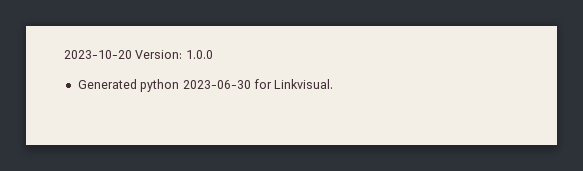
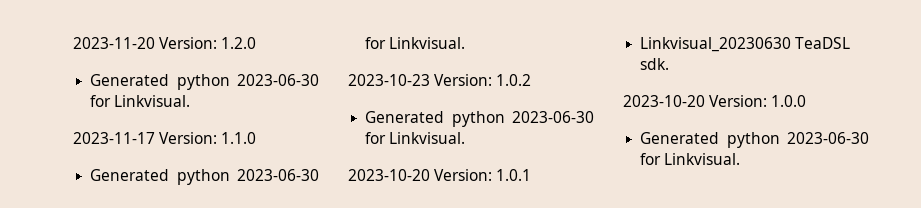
(64, 54) none -> [73,37,257,49] [90,74,319,90] [90,95,191,107] [73,132,257,144] [90,169,319,185] [365,37,466,49] [348,74,532,86] [365,111,594,127] [365,132,466,144] [348,169,532,181] [640,37,851,52] [640,58,670,70] 2023-11-20 Version: 1.2.0 // Generated python 2023-06-30 for Linkvisual. // 2023-11-17 Version: 1.1.0 // Generated python 2023-06-30 for Linkvisual. // 2023-10-23 Version: 1.0.2 // Generated python 2023-06-30 for Linkvisual. // 2023-10-20 Version: 1.0.1 // Linkvisual_20230630 TeaDSL sdk. //

